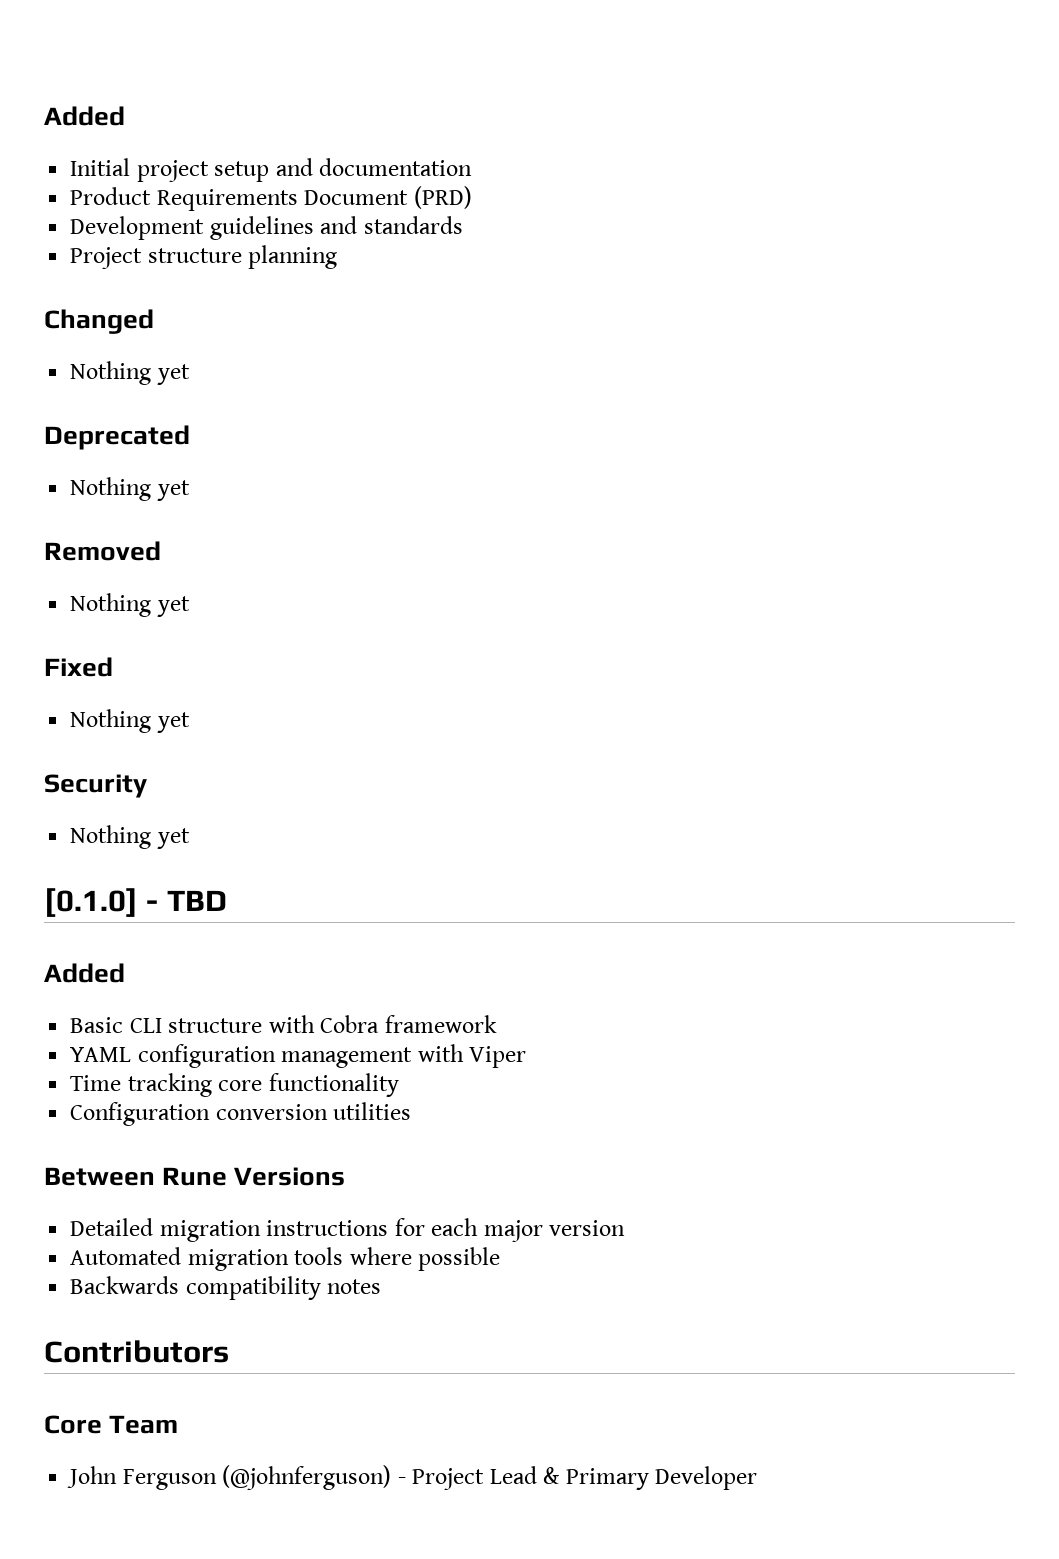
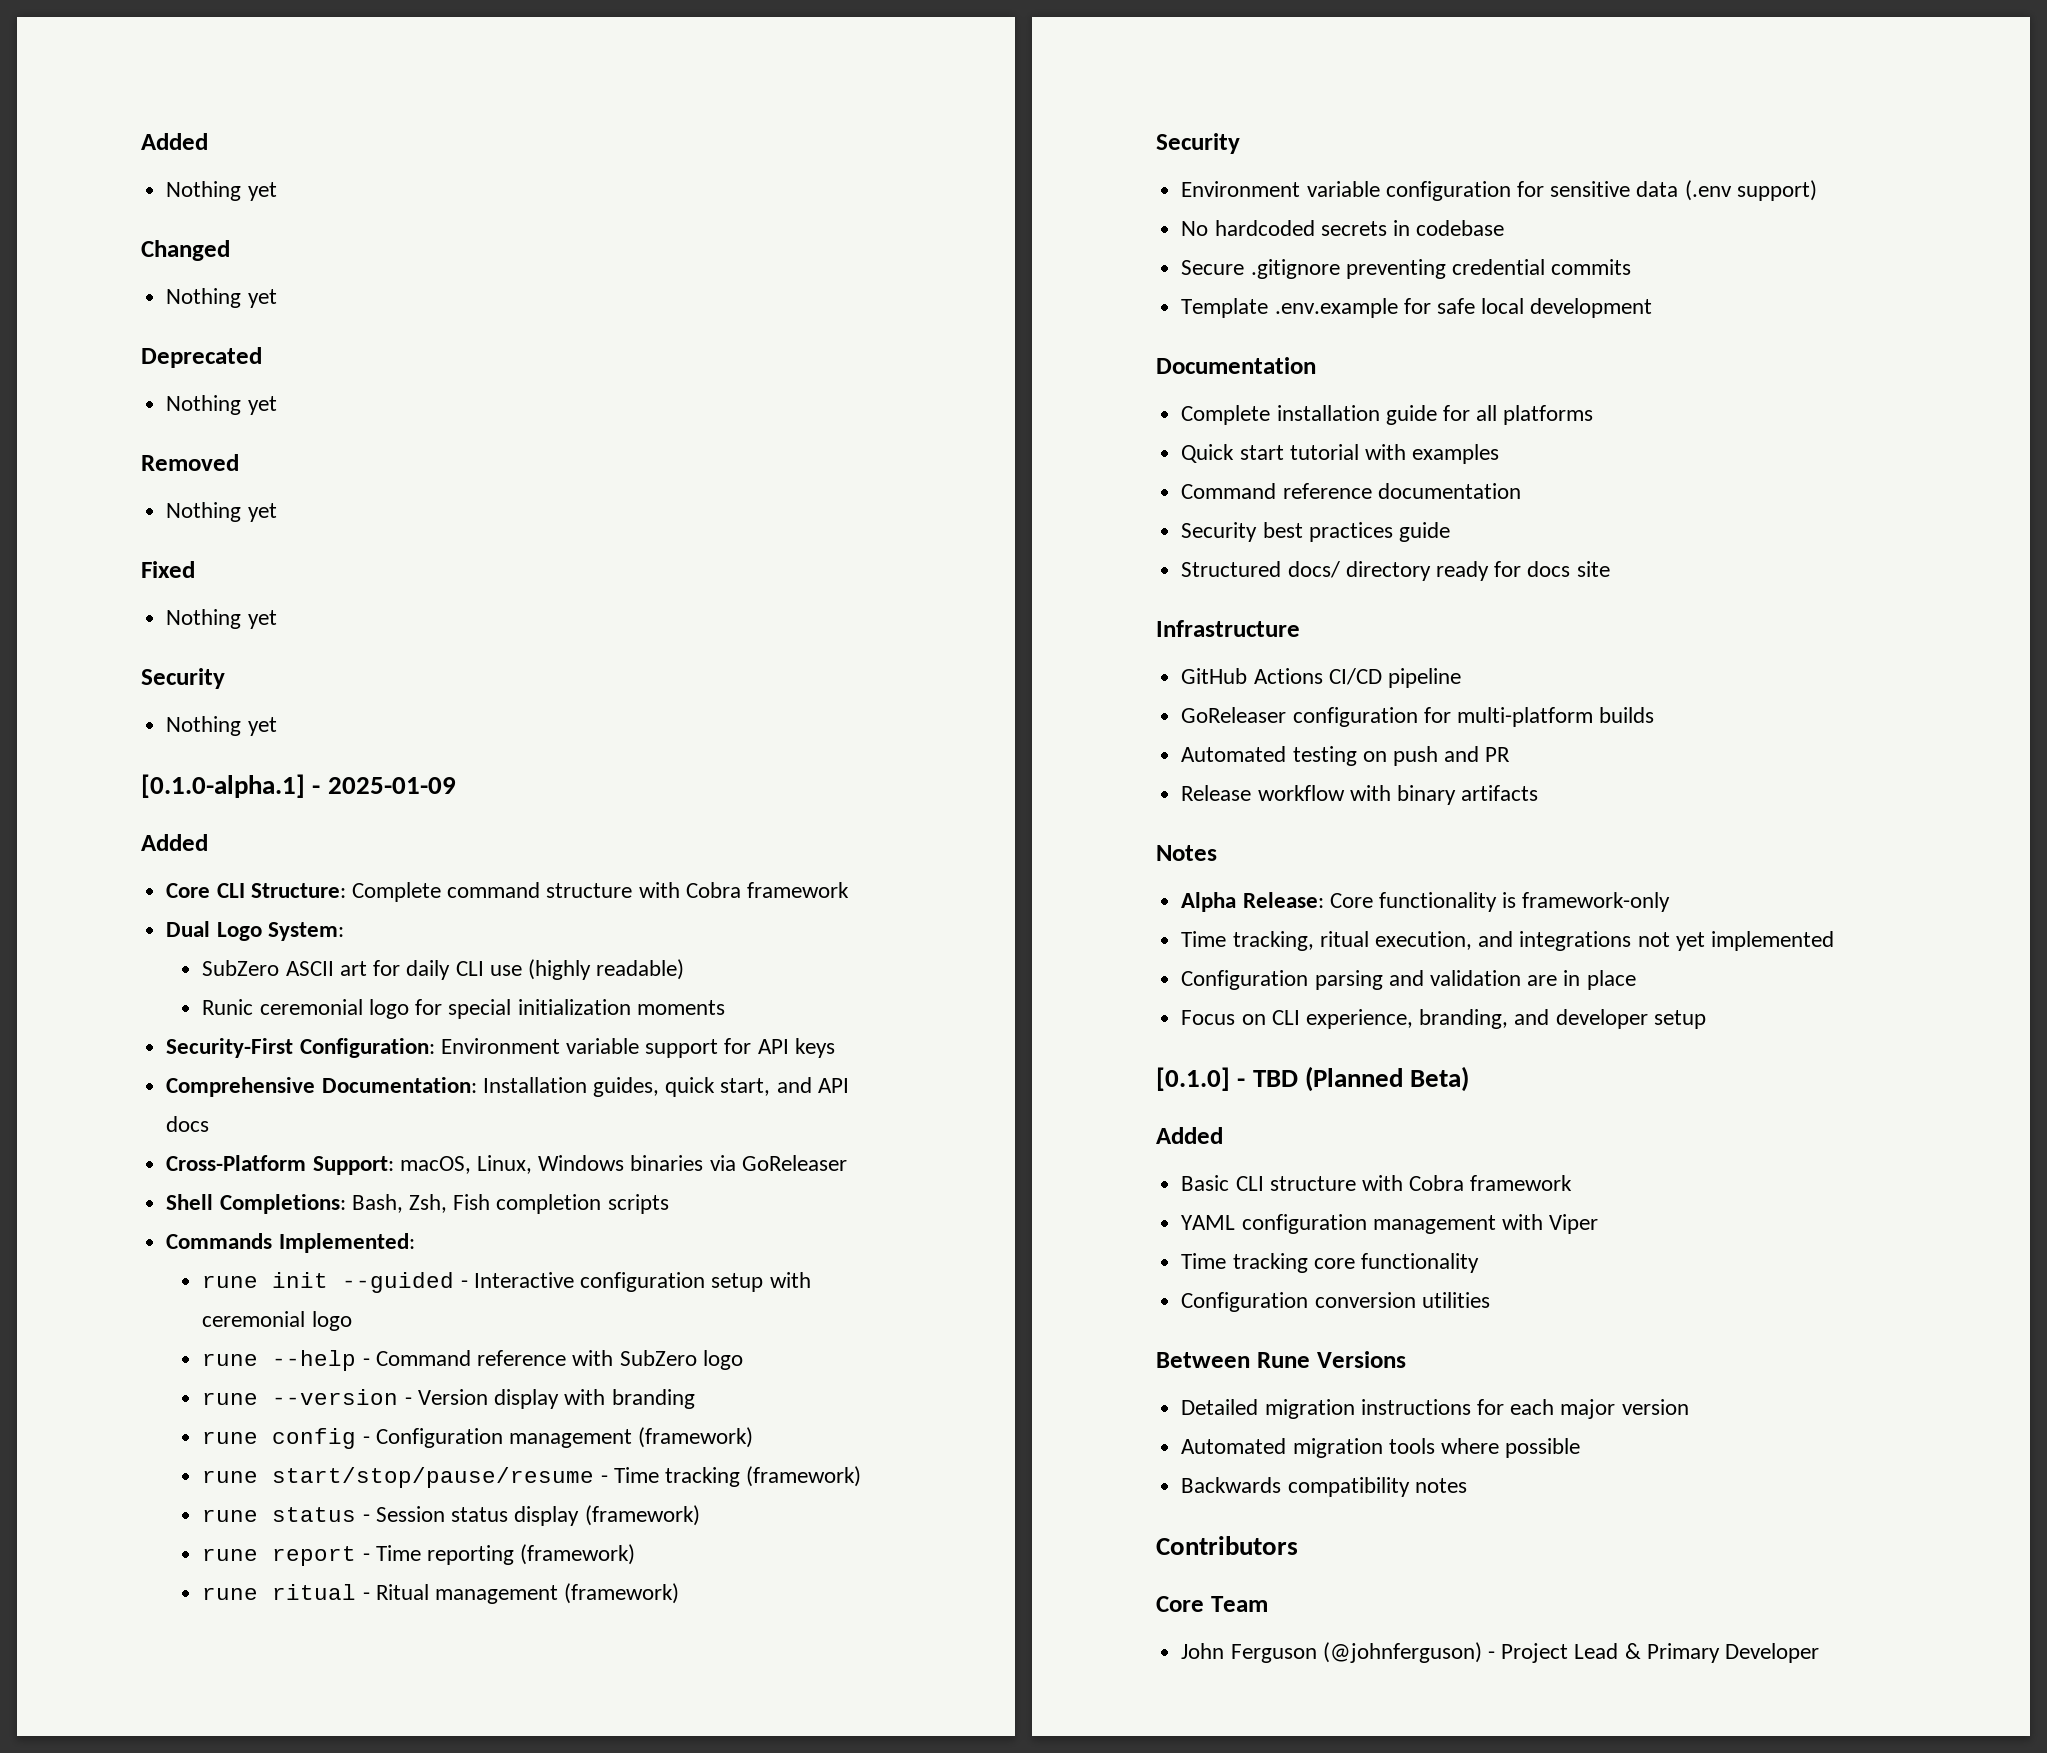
[44,106,125,126] [70,158,473,182] [70,186,472,211] [70,216,463,240] [70,245,338,269] Added // Initial project setup and documentation // Product Requirements Document (PRD) // Development guidelines and standards // Project structure planning -> [141,133,208,150] [166,181,277,201] Added // Nothing yet
(190, 838) none -> [141,774,456,798] [141,834,208,851] [166,882,849,902] [166,921,344,941] [202,959,685,980] [202,999,725,1019] [166,1038,835,1058] [166,1077,849,1097] [166,1116,210,1132] [166,1155,847,1175] [166,1194,669,1214] [166,1233,415,1253] [202,1272,811,1293] [202,1311,352,1331] [202,1350,743,1371] [202,1389,695,1409] [202,1427,754,1449] [202,1466,862,1488] [202,1505,700,1526] [202,1544,636,1566] [202,1583,680,1604] [1156,133,1240,154] [1181,180,1817,201] [1181,220,1505,236] [1181,259,1632,279] [1181,298,1653,318] [1156,357,1316,374] [1181,405,1594,425] [1181,444,1500,464] [1181,483,1521,499] [1181,522,1450,542] [1181,561,1610,581] [1156,620,1300,637] [1181,668,1461,688] [1181,707,1655,727] [1181,746,1511,766] [1181,785,1539,805] [1156,845,1217,861] [1181,892,1671,912] [1181,931,1834,951] [1181,970,1636,990] [1181,1009,1706,1029] // [0.1.0-alpha.1] - 2025-01-09 // Added // Core CLI Structure: Complete command structure with Cobra framework // Dual Logo System: // SubZero ASCII art for daily CLI use (highly readable) // Runic ceremonial logo for special initialization moments // Security-First Configuration: Environment variable support for API keys // Comprehensive Documentation: Installation guides, quick start, and API docs // Cross-Platform Support: macOS, Linux, Windows binaries via GoReleaser // Shell Completions: Bash, Zsh, Fish completion scripts // Commands Implemented: // rune init --guided - Interactive configuration setup with ceremonial logo // rune --help - Command reference with SubZero logo // rune --version - Version display with branding // rune config - Configuration management (framework) // rune start/stop/pause/resume - Time tracking (framework) // rune status - Session status display (framework) // rune report - Time reporting (framework) // rune ritual - Ritual management (framework) // Security // Environment variable configuration for sensitive data (.env support) // No hardcoded secrets in codebase // Secure .gitignore preventing credential commits // Template .env.example for safe local development // Documentation // Complete installation guide for all platforms // Quick start tutorial with examples // Command reference documentation // Security best practices guide // Structured docs/ directory ready for docs site // Infrastructure // GitHub Actions CI/CD pipeline // GoReleaser configuration for multi-platform builds // Automated testing on push and PR // Release workflow with binary artifacts // Notes // Alpha Release: Core functionality is framework-only // Time tracking, ritual execution, and integrations not yet implemented // Configuration parsing and validation are in place // Focus on CLI experience, branding, and developer setup
(227, 900) none -> [1304,1066,1470,1092] (Planned Beta)

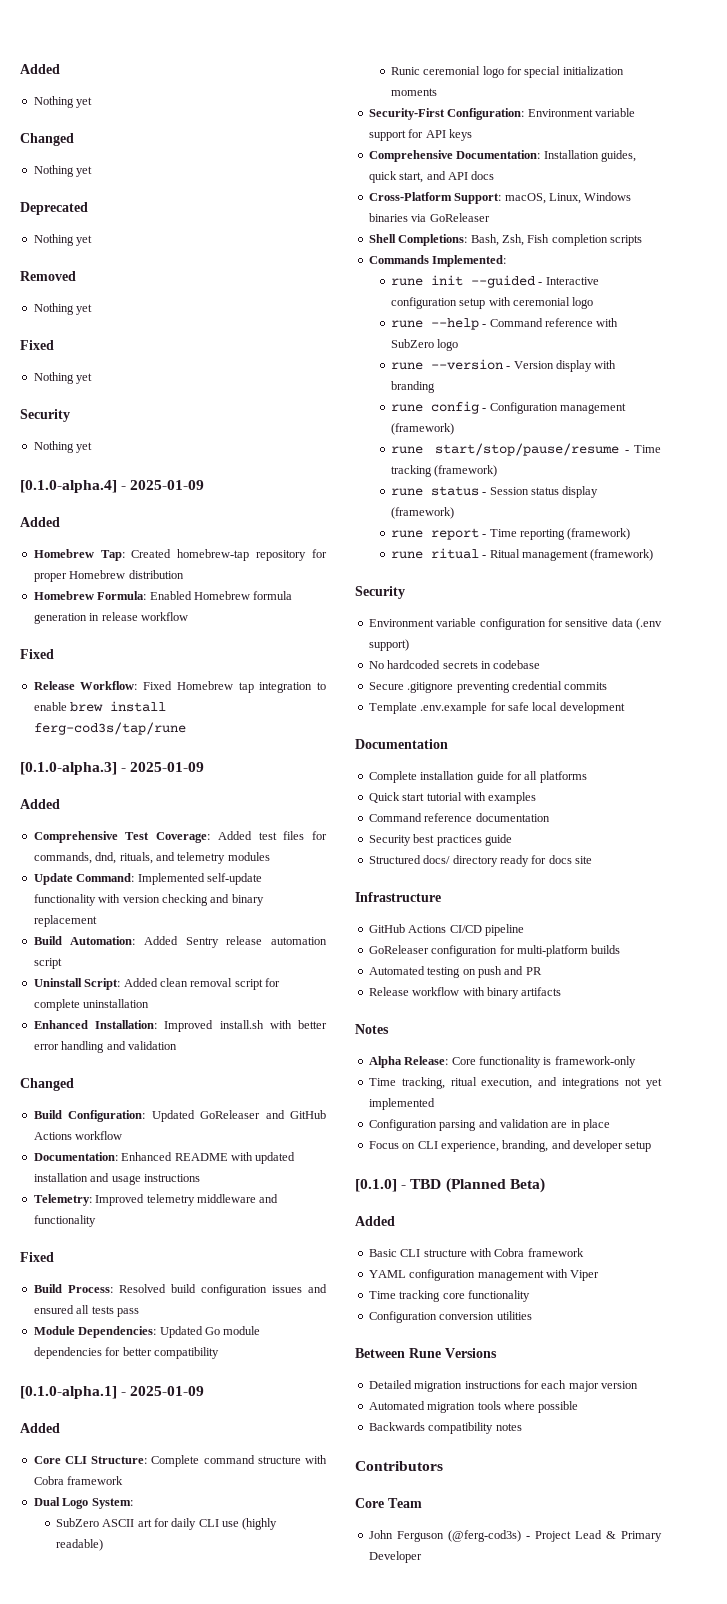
(277, 726) none -> [20,480,205,493] [20,517,60,527] [33,549,327,561] [33,570,184,582] [33,591,293,600] [33,612,188,624] [20,649,54,659] [33,681,327,693] [33,701,167,712] [33,722,186,735] [20,762,205,775] [20,799,60,809] [33,831,327,843] [33,852,270,864] [33,873,262,885] [33,894,264,906] [33,915,97,927] [33,936,327,948] [33,958,62,969] [33,978,280,990] [33,999,150,1011] [33,1020,327,1032] [33,1041,177,1053] [20,1078,74,1091] [33,1110,326,1122] [33,1131,123,1140] [33,1152,296,1164] [33,1173,200,1185] [33,1194,279,1206] [33,1215,96,1227] [20,1252,54,1262] [33,1284,327,1296] [33,1305,139,1317] [33,1326,261,1338] [33,1347,219,1359] // [0.1.0-alpha.4] - 2025-01-09 // Added // Homebrew Tap: Created homebrew-tap repository for proper Homebrew distribution // Homebrew Formula: Enabled Homebrew formula generation in release workflow // Fixed // Release Workflow: Fixed Homebrew tap integration to enable brew install ferg-cod3s/tap/rune // [0.1.0-alpha.3] - 2025-01-09 // Added // Comprehensive Test Coverage: Added test files for commands, dnd, rituals, and telemetry modules // Update Command: Implemented self-update functionality with version checking and binary replacement // Build Automation: Added Sentry release automation script // Uninstall Script: Added clean removal script for complete uninstallation // Enhanced Installation: Improved install.sh with better error handling and validation // Changed // Build Configuration: Updated GoReleaser and GitHub Actions workflow // Documentation: Enhanced README with updated installation and usage instructions // Telemetry: Improved telemetry middleware and functionality // Fixed // Build Process: Resolved build configuration issues and ensured all tests pass // Module Dependencies: Updated Go module dependencies for better compatibility
[1322,1642,1482,1663] (@johnferguson) -> [447,1530,521,1542] (@ferg-cod3s)

